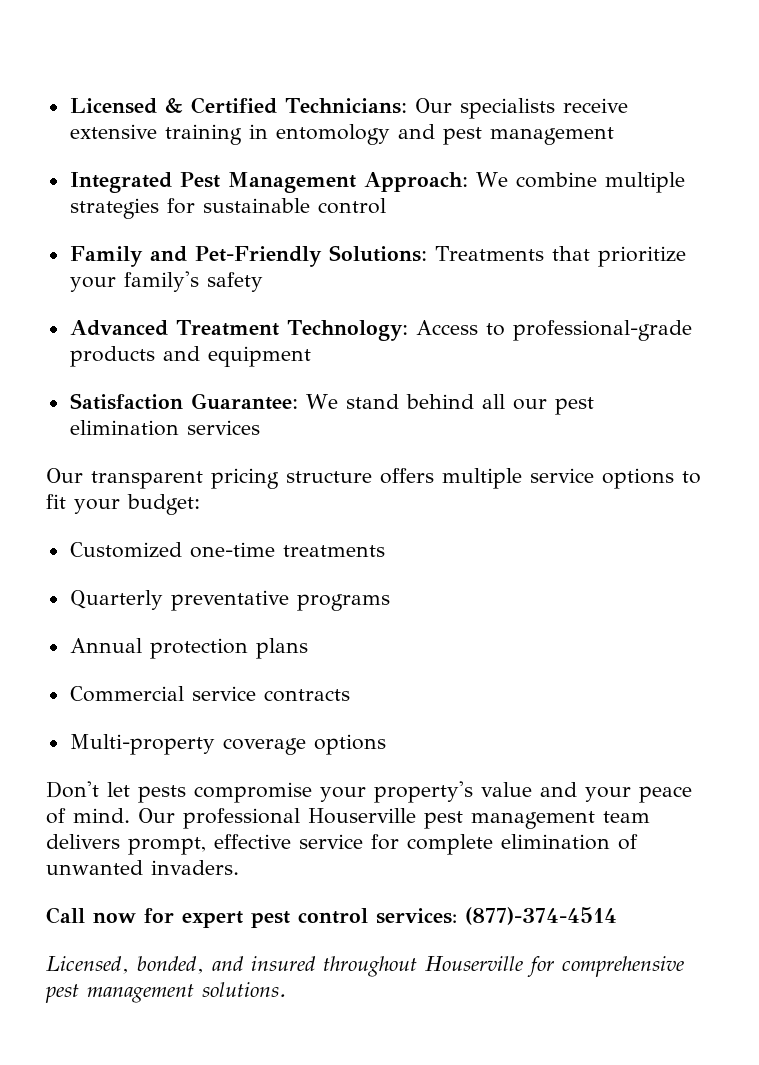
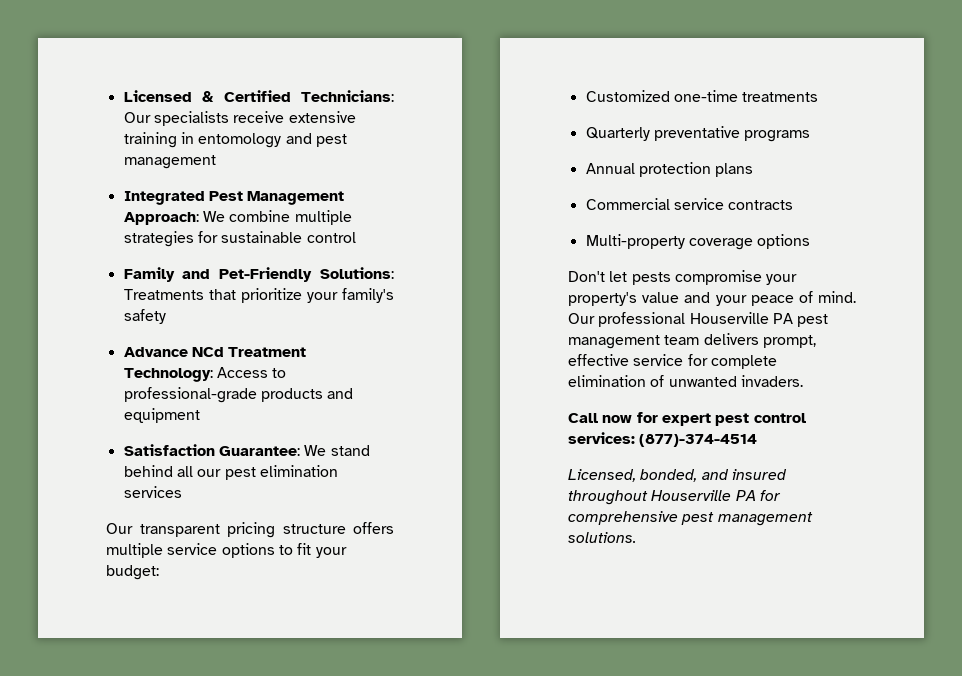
[69,320,168,336] Advanced -> [123,347,224,357] Advance NCd
(416, 816) none -> [772,313,793,324] PA
(523, 963) none -> [735,490,756,501] PA

